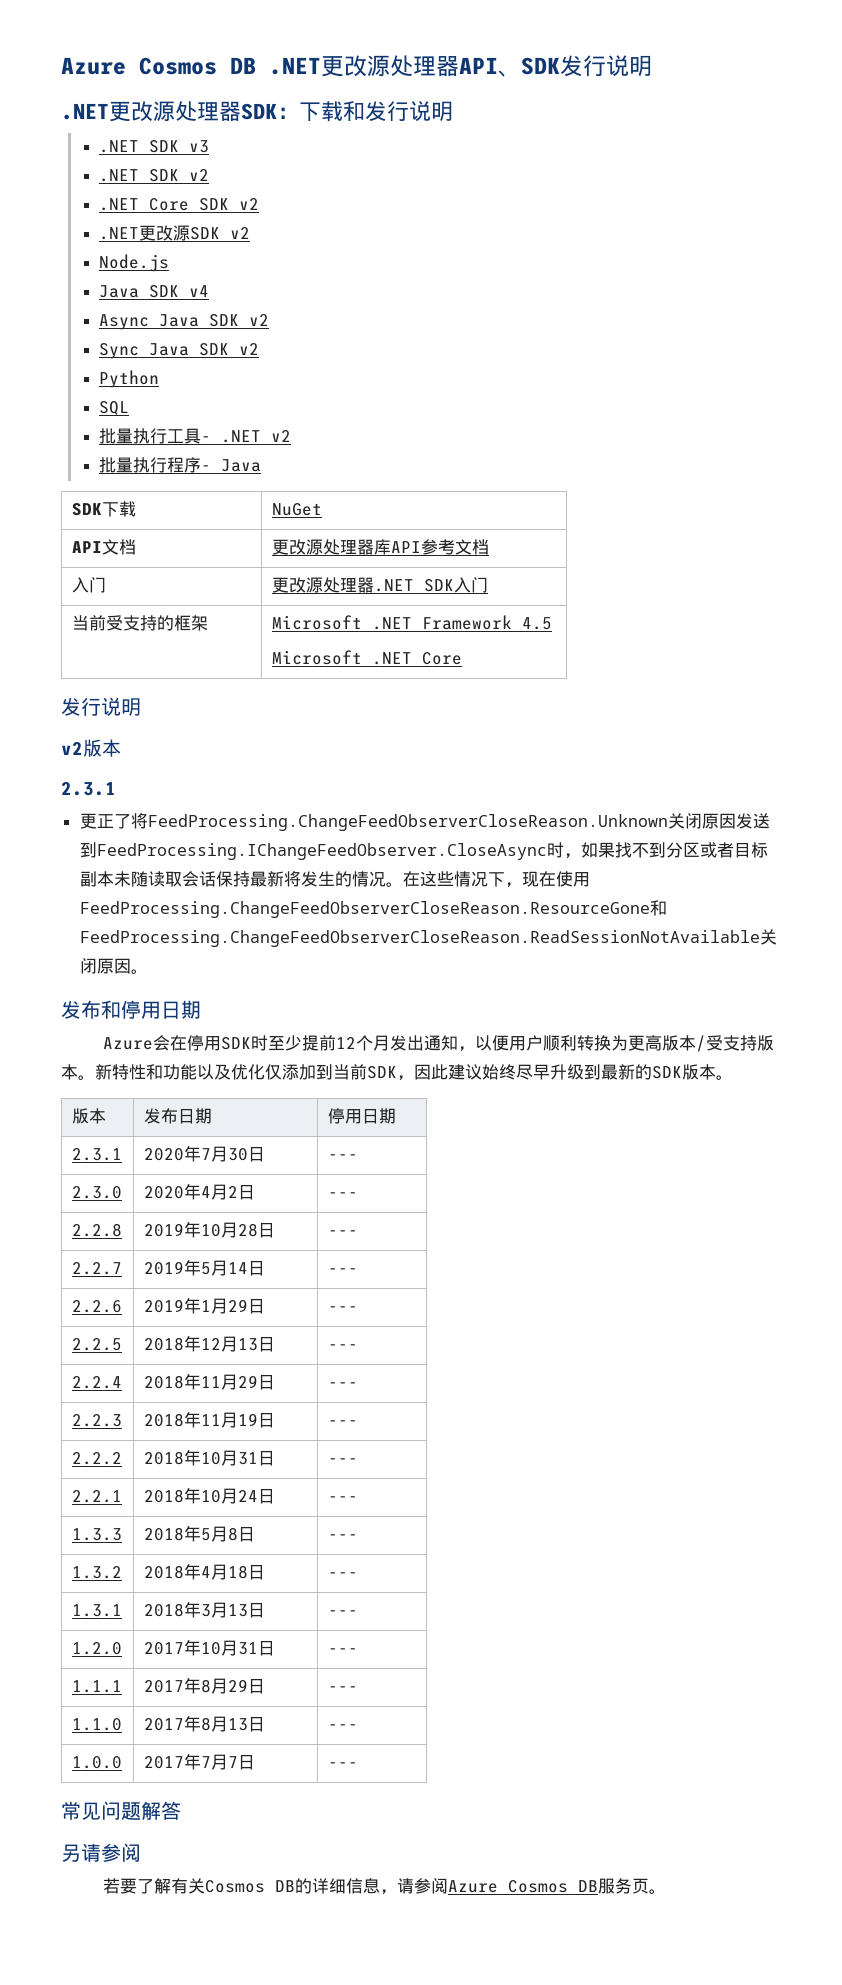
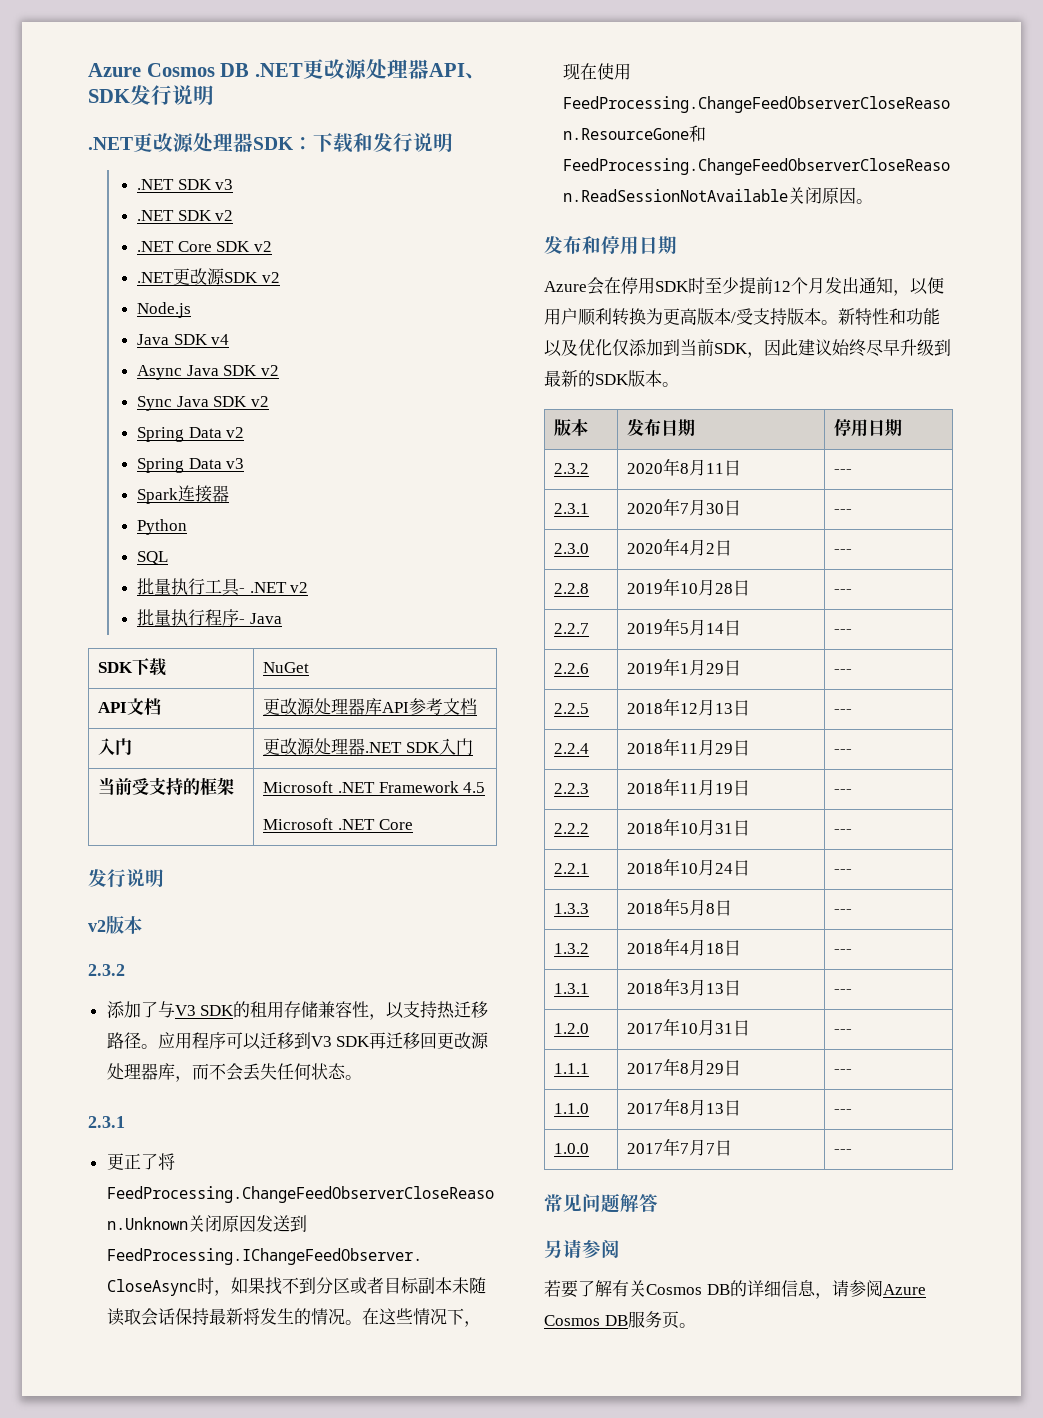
(259, 349) none -> [137,427,245,442] [137,458,245,473] [137,485,230,504] // Spring Data v2 // Spring Data v3 // Spark连接器
(121, 748) none -> [88,964,125,976] [106,1001,489,1020] [106,1032,490,1050] [106,1063,362,1082] // 2.3.2 // 添加了与V3 SDK的租用存储兼容性，以支持热迁移路径。应用程序可以迁移到V3 SDK再迁移回更改源处理器库，而不会丢失任何状态。
(396, 1116) none -> [554,463,590,474] [627,458,742,476] [834,469,853,474] // 2.3.2 | 2020年8月11日 | ---

